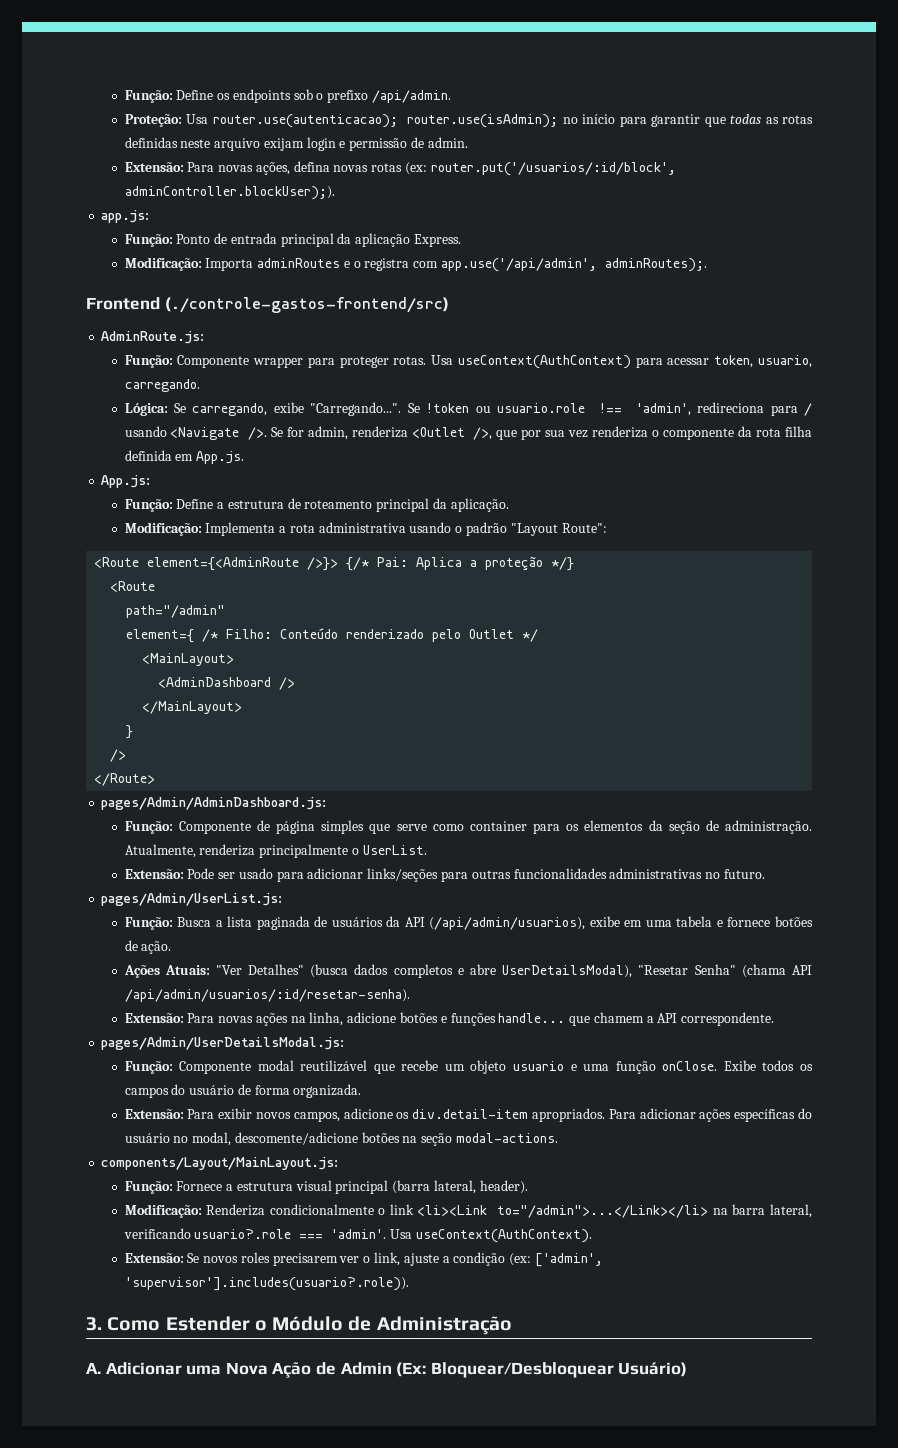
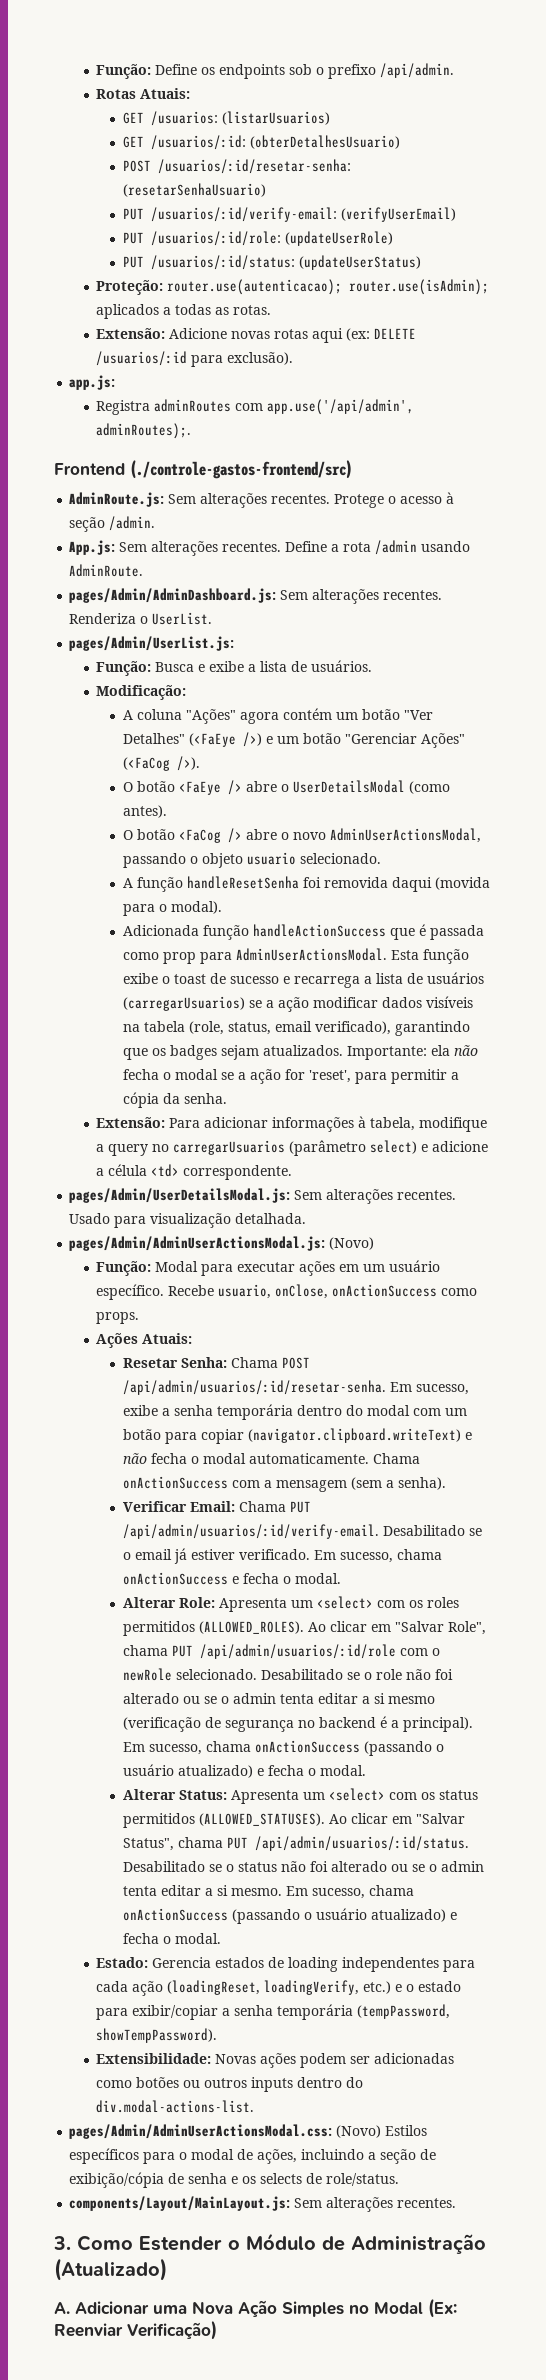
(451, 96) none -> [96,88,191,99] [122,111,330,126] [122,135,400,150] [122,159,351,174] [122,183,266,197] [122,207,456,222] [122,231,393,246] [122,255,421,270] // Rotas Atuais: // GET /usuarios: (listarUsuarios) // GET /usuarios/:id: (obterDetalhesUsuario) // POST /usuarios/:id/resetar-senha: (resetarSenhaUsuario) // PUT /usuarios/:id/verify-email: (verifyUserEmail) // PUT /usuarios/:id/role: (updateUserRole) // PUT /usuarios/:id/status: (updateUserStatus)
[185,114,208,124] Usa -> (164, 287) none
[562,114,814,127] [124,137,468,151] [124,161,676,176] [124,186,335,200] [101,210,150,223] [124,233,461,247] [124,257,410,271] no início para garantir que todas as rotas definidas neste arquivo exijam login e permissão de admin. // Extensão: Para novas ações, defina novas rotas (ex: router.put('/usuarios/:id/block', adminController.blockUser);). // app.js: // Função: Ponto de entrada principal da aplicação Express. // Modificação: Importa adminRoutes e o registra -> [96,304,272,319] [96,328,417,343] [96,351,294,367] [69,375,116,390] [96,399,232,415] aplicados a todas as rotas. // Extensão: Adicione novas rotas aqui (ex: DELETE /usuarios/:id para exclusão). // app.js: // Registra adminRoutes
[124,355,812,369] [124,379,200,392] [124,402,812,416] [124,426,812,440] [124,450,245,464] [101,475,151,488] [124,498,509,512] [124,522,607,536] [94,556,575,571] [110,581,156,592] [126,605,226,618] [126,628,539,643] [142,653,235,666] [158,677,296,690] [142,701,243,714] [126,725,134,739] [110,749,127,762] [94,773,156,786] [101,797,327,810] [124,820,813,834] [124,844,427,858] [124,868,765,882] [101,893,283,906] [124,916,814,930] [124,940,172,954] [123,964,813,978] [124,989,410,1002] [124,1012,775,1026] [101,1037,345,1050] [124,1060,813,1074] [124,1084,362,1098] [124,1108,812,1122] [124,1132,558,1146] [101,1157,339,1170] [124,1180,528,1194] [124,1204,812,1218] [123,1228,592,1243] [124,1252,603,1267] [124,1277,409,1291] // Função: Componente wrapper para proteger rotas. Usa useContext(AuthContext) para acessar token, usuario, carregando. // Lógica: Se carregando, exibe "Carregando...". Se !token ou usuario.role !== 'admin', redireciona para / usando <Navigate />. Se for admin, renderiza <Outlet />, que por sua vez renderiza o componente da rota filha definida em App.js. // App.js: // Função: Define a estrutura de roteamento principal da aplicação. // Modificação: Implementa a rota administrativa usando o padrão "Layout Route": // <Route element={<AdminRoute />}> {/* Pai: Aplica a proteção */} // <Route // path="/admin" // element={ /* Filho: Conteúdo renderizado pelo Outlet */ // <MainLayout> // <AdminDashboard /> // </MainLayout> // } // /> // </Route> // pages/Admin/AdminDashboard.js: // Função: Componente de página simples que serve como container para os elementos da seção de administração. Atualmente, renderiza principalmente o UserList. // Extensão: Pode ser usado para adicionar links/seções para outras funcionalidades administrativas no futuro. // pages/Admin/UserList.js: // Função: Busca a lista paginada de usuários da API (/api/admin/usuarios), exibe em uma tabela e fornece botões de ação. // Ações Atuais: "Ver Detalhes" (busca dados completos e abre UserDetailsModal), "Resetar Senha" (chama API /api/admin/usuarios/:id/resetar-senha). // Extensão: Para novas ações na linha, adicione botões e funções handle... que chamem a API correspondente. // pages/Admin/UserDetailsModal.js: // Função: Componente modal reutilizável que recebe um objeto usuario e uma função onClose. Exibe todos os campos do usuário de forma organizada. // Extensão: Para exibir novos campos, adicione os div.detail-item apropriados. Para adicionar ações específicas do usuário no modal, descomente/adicione botões na seção modal-actions. // components/Layout/MainLayout.js: // Função: Fornece a estrutura visual principal (barra lateral, header). // Modificação: Renderiza condicionalmente o link <li><Link to="/admin">...</Link></li> na barra lateral, verificando usuario?.role === 'admin'. Usa useContext(AuthContext). // Extensão: Se novos roles precisarem ver o link, ajuste a condição (ex: ['admin', 'supervisor'].includes(usuario?.role)). -> [168,492,455,508] [69,516,156,532] [69,540,471,556] [69,564,144,577] [69,588,443,604] [69,612,213,625] [69,636,235,651] [96,660,373,676] [96,685,187,700] [122,708,433,724] [122,732,465,748] [122,756,200,771] [122,780,450,795] [122,805,167,818] [122,828,481,843] [122,852,381,868] [122,876,490,892] [122,901,222,916] [122,924,484,940] [122,948,469,964] [122,972,484,988] [122,996,473,1012] [122,1021,470,1036] [122,1045,478,1060] [122,1069,459,1084] [122,1092,227,1108] [96,1116,488,1132] [96,1140,489,1156] [96,1164,293,1180] [69,1188,457,1204] [69,1213,307,1228] [69,1236,375,1251] [96,1260,441,1276] [96,1284,478,1300] [96,1312,140,1324] [96,1333,193,1348] [122,1357,310,1369] [122,1380,469,1395] [122,1404,467,1420] [122,1428,472,1444] [122,1453,420,1464] [122,1476,446,1492] [122,1501,311,1513] [122,1524,482,1539] [122,1548,442,1564] [122,1572,341,1585] [122,1596,459,1612] [122,1621,486,1636] [122,1644,440,1659] [122,1668,453,1681] [122,1693,435,1704] [122,1716,473,1732] [122,1740,444,1756] [122,1764,366,1778] [122,1788,478,1804] [122,1813,465,1828] [122,1836,469,1851] [122,1861,484,1872] [122,1885,414,1899] [122,1908,457,1924] [122,1933,221,1944] [96,1957,476,1972] [96,1980,462,1996] [96,2004,451,2020] [96,2028,218,2043] [96,2053,455,2068] [96,2077,364,2092] [96,2100,255,2113] [69,2124,428,2139] [69,2148,437,2164] [69,2172,400,2188] [69,2196,457,2212] Sem alterações recentes. Protege o acesso à seção /admin. // App.js: Sem alterações recentes. Define a rota /admin usando AdminRoute. // pages/Admin/AdminDashboard.js: Sem alterações recentes. Renderiza o UserList. // pages/Admin/UserList.js: // Função: Busca e exibe a lista de usuários. // Modificação: // A coluna "Ações" agora contém um botão "Ver Detalhes" (<FaEye />) e um botão "Gerenciar Ações" (<FaCog />). // O botão <FaEye /> abre o UserDetailsModal (como antes). // O botão <FaCog /> abre o novo AdminUserActionsModal, passando o objeto usuario selecionado. // A função handleResetSenha foi removida daqui (movida para o modal). // Adicionada função handleActionSuccess que é passada como prop para AdminUserActionsModal. Esta função exibe o toast de sucesso e recarrega a lista de usuários (carregarUsuarios) se a ação modificar dados visíveis na tabela (role, status, email verificado), garantindo que os badges sejam atualizados. Importante: ela não fecha o modal se a ação for 'reset', para permitir a cópia da senha. // Extensão: Para adicionar informações à tabela, modifique a query no carregarUsuarios (parâmetro select) e adicione a célula <td> correspondente. // pages/Admin/UserDetailsModal.js: Sem alterações recentes. Usado para visualização detalhada. // pages/Admin/AdminUserActionsModal.js: (Novo) // Função: Modal para executar ações em um usuário específico. Recebe usuario, onClose, onActionSuccess como props. // Ações Atuais: // Resetar Senha: Chama POST /api/admin/usuarios/:id/resetar-senha. Em sucesso, exibe a senha temporária dentro do modal com um botão para copiar (navigator.clipboard.writeText) e não fecha o modal automaticamente. Chama onActionSuccess com a mensagem (sem a senha). // Verificar Email: Chama PUT /api/admin/usuarios/:id/verify-email. Desabilitado se o email já estiver verificado. Em sucesso, chama onActionSuccess e fecha o modal. // Alterar Role: Apresenta um <select> com os roles permitidos (ALLOWED_ROLES). Ao clicar em "Salvar Role", chama PUT /api/admin/usuarios/:id/role com o newRole selecionado. Desabilitado se o role não foi alterado ou se o admin tenta editar a si mesmo (verificação de segurança no backend é a principal). Em sucesso, chama onActionSuccess (passando o usuário atualizado) e fecha o modal. // Alterar Status: Apresenta um <select> com os status permitidos (ALLOWED_STATUSES). Ao clicar em "Salvar Status", chama PUT /api/admin/usuarios/:id/status. Desabilitado se o status não foi alterado ou se o admin tenta editar a si mesmo. Em sucesso, chama onActionSuccess (passando o usuário atualizado) e fecha o modal. // Estado: Gerencia estados de loading independentes para cada ação (loadingReset, loadingVerify, etc.) e o estado para exibir/copiar a senha temporária (tempPassword, showTempPassword). // Extensibilidade: Novas ações podem ser adicionadas como botões ou outros inputs dentro do div.modal-actions-list. // pages/Admin/AdminUserActionsModal.css: (Novo) Estilos específicos para o modal de ações, incluindo a seção de exibição/cópia de senha e os selects de role/status. // components/Layout/MainLayout.js: Sem alterações recentes.
(512, 1325) none -> [54,2258,167,2281] (Atualizado)
[315,1362,688,1378] de Admin (Ex: Bloquear/Desbloquear Usuário) -> [282,2298,457,2318] [54,2320,217,2340] Simples no Modal (Ex: Reenviar Verificação)

